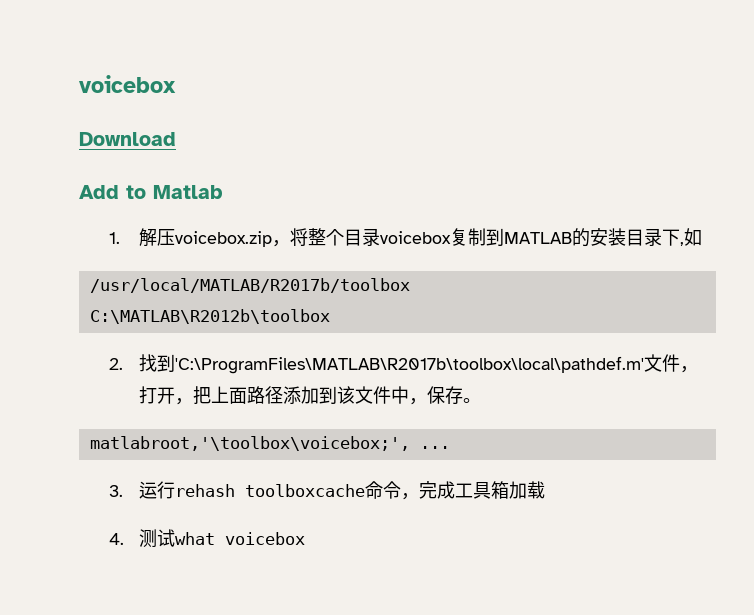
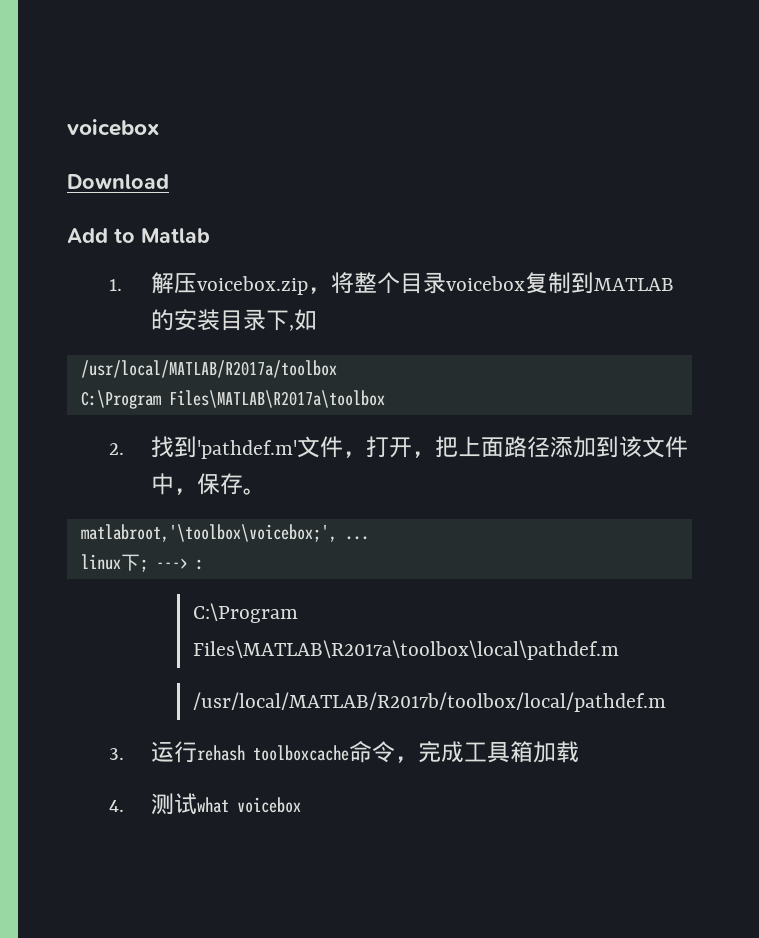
[89,278,410,293] [89,309,330,324] /usr/local/MATLAB/R2017b/toolbox // C:\MATLAB\R2012b\toolbox -> [80,360,337,378] [80,390,385,409] /usr/local/MATLAB/R2017a/toolbox // C:\Program Files\MATLAB\R2017a\toolbox
[175,356,645,374] 'C:\ProgramFiles\MATLAB\R2017b\toolbox\local\pathdef.m' -> [196,440,297,459] 'pathdef.m'
(450, 447) none -> [80,554,204,572] [192,603,298,623] [192,640,619,660] [192,692,666,712] // linux下; ---> : // C:\Program Files\MATLAB\R2017a\toolbox\local\pathdef.m // /usr/local/MATLAB/R2017b/toolbox/local/pathdef.m

